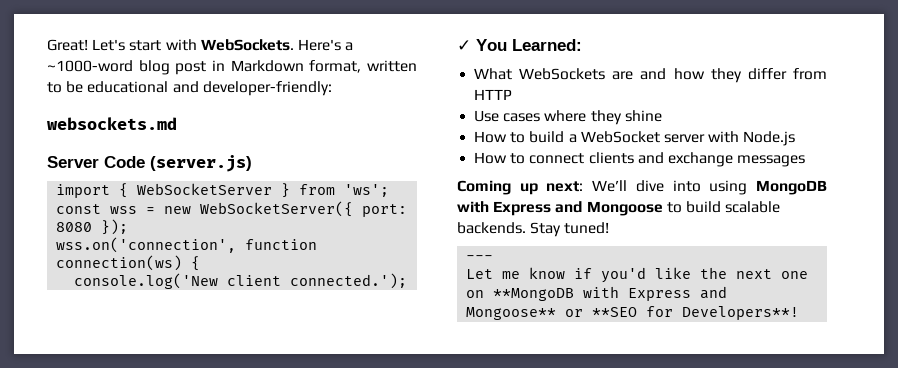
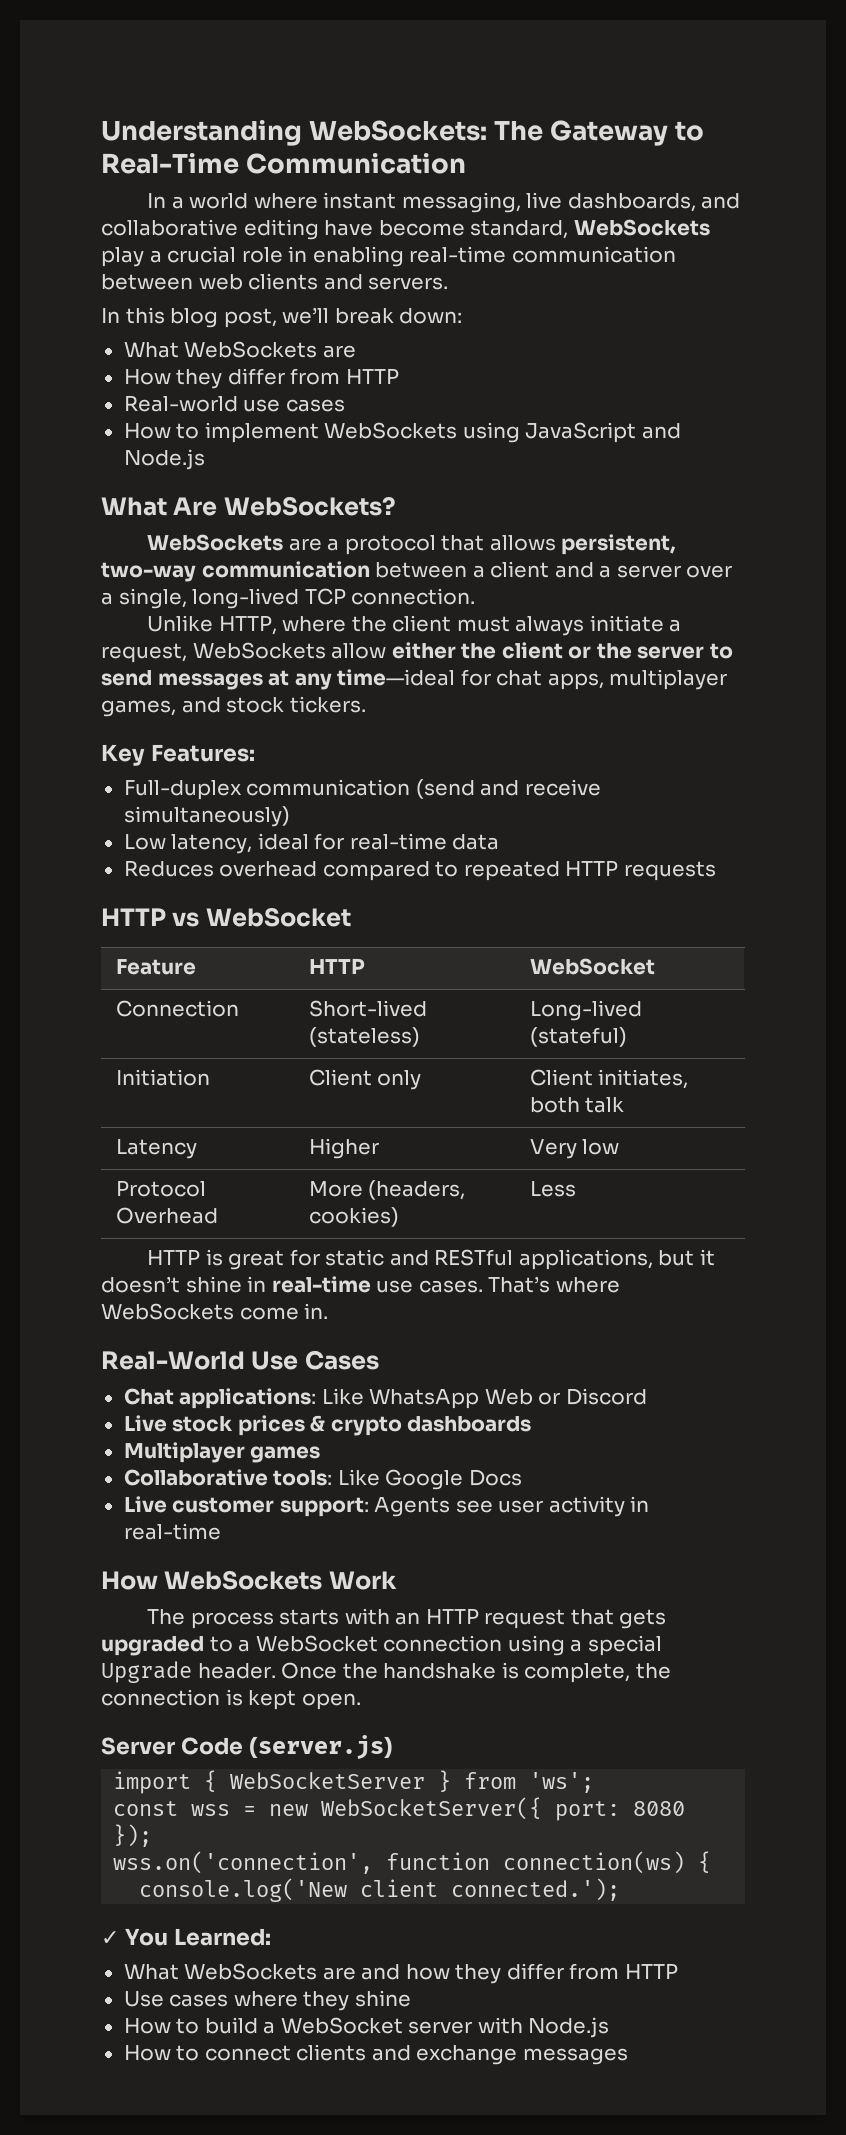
[47,39,354,51] [47,60,417,75] [47,81,332,96] [47,117,177,130] Great! Let's start with WebSockets. Here's a ~1000-word blog post in Markdown format, written to be educational and developer-friendly: // websockets.md -> [101,120,705,146] [101,153,467,174] [146,192,741,213] [101,219,710,240] [101,246,676,267] [101,273,449,290] [101,307,463,328] [123,341,356,358] [123,368,399,389] [123,395,345,412] [123,422,681,443] [123,449,205,470] [101,496,396,516] [146,534,677,555] [101,561,733,582] [101,588,476,609] [146,615,682,636] [101,642,733,663] [101,669,728,690] [101,696,366,717] [101,744,255,766] [123,779,601,800] [123,806,290,827] [123,833,500,854] [123,860,716,881] [101,907,351,927] [115,959,196,975] [308,958,365,974] [529,958,655,975] [115,1000,239,1017] [308,1000,427,1017] [308,1027,420,1047] [529,1000,642,1021] [529,1027,627,1047] [115,1069,210,1086] [308,1069,422,1090] [529,1069,689,1089] [529,1097,625,1113] [115,1139,197,1159] [308,1138,379,1159] [529,1139,620,1159] [115,1180,206,1197] [115,1207,218,1224] [308,1180,466,1200] [308,1207,399,1227] [529,1181,576,1197] [146,1249,715,1270] [101,1276,620,1293] [101,1303,329,1320] [101,1350,379,1370] [123,1388,647,1409] [123,1415,532,1436] [123,1442,321,1463] [123,1469,522,1490] [123,1496,650,1517] [123,1523,221,1540] [101,1570,397,1590] [146,1608,667,1629] [101,1635,662,1656] [101,1661,671,1683] [101,1689,361,1710] Understanding WebSockets: The Gateway to Real-Time Communication // In a world where instant messaging, live dashboards, and collaborative editing have become standard, WebSockets play a crucial role in enabling real-time communication between web clients and servers. // In this blog post, we’ll break down: // What WebSockets are // How they differ from HTTP // Real-world use cases // How to implement WebSockets using JavaScript and Node.js // What Are WebSockets? // WebSockets are a protocol that allows persistent, two-way communication between a client and a server over a single, long-lived TCP connection. // Unlike HTTP, where the client must always initiate a request, WebSockets allow either the client or the server to send messages at any time—ideal for chat apps, multiplayer games, and stock tickers. // Key Features: // Full-duplex communication (send and receive simultaneously) // Low latency, ideal for real-time data // Reduces overhead compared to repeated HTTP requests // HTTP vs WebSocket // Feature | HTTP | WebSocket // Connection | Short-lived (stateless) | Long-lived (stateful) // Initiation | Client only | Client initiates, both talk // Latency | Higher | Very low // Protocol Overhead | More (headers, cookies) | Less // HTTP is great for static and RESTful applications, but it doesn’t shine in real-time use cases. That’s where WebSockets come in. // Real-World Use Cases // Chat applications: Like WhatsApp Web or Discord // Live stock prices & crypto dashboards // Multiplayer games // Collaborative tools: Like Google Docs // Live customer support: Agents see user activity in real-time // How WebSockets Work // The process starts with an HTTP request that gets upgraded to a WebSocket connection using a special Upgrade header. Once the handshake is complete, the connection is kept open.
[457,180,827,195] [457,201,781,216] [457,222,610,237] [466,255,494,260] [466,267,809,283] [466,286,728,301] [466,306,800,320] // Coming up next: We’ll dive into using MongoDB with Express and Mongoose to build scalable backends. Stay tuned! // --- // Let me know if you'd like the next one on **MongoDB with Express and Mongoose** or **SEO for Developers**! -> (628, 2056) none

